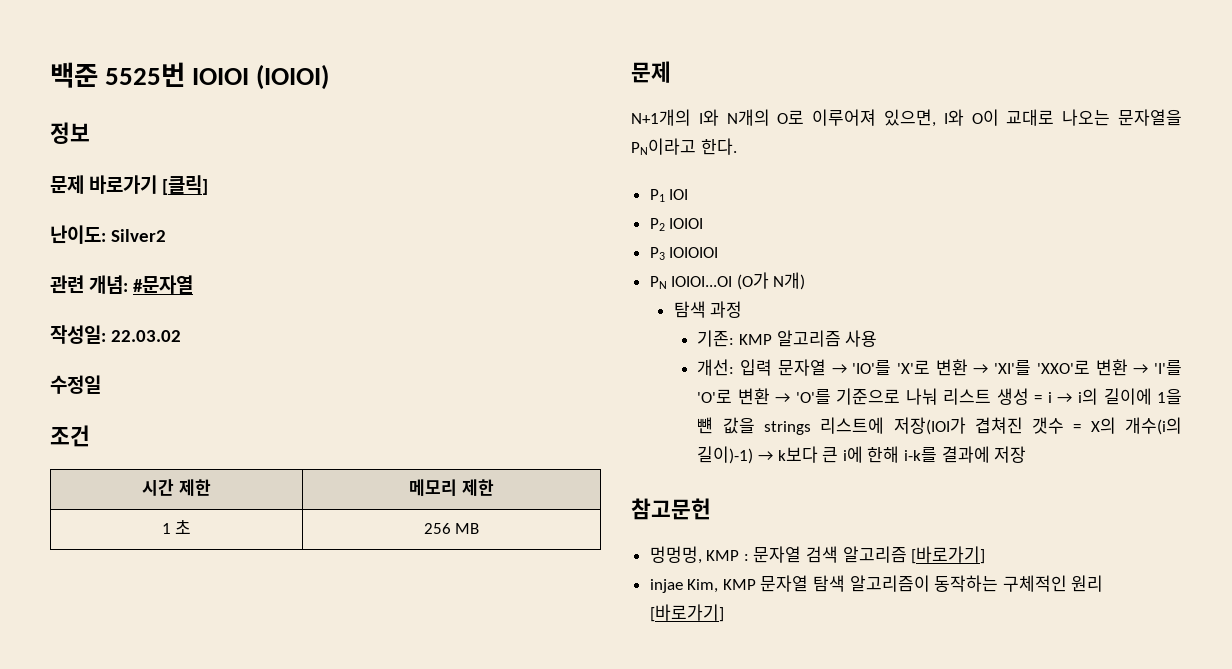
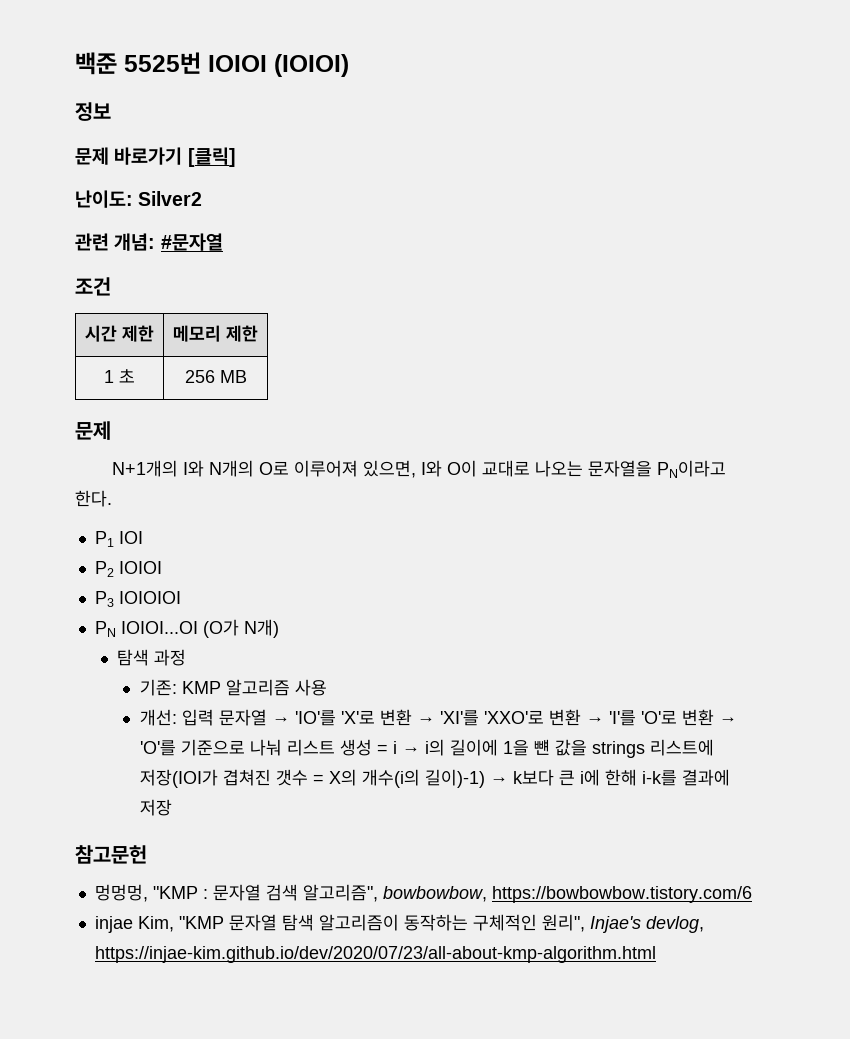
[50,325,182,344] [50,375,101,394] // 작성일: 22.03.02 // 수정일 -> (223, 242) none
[706,550,740,561] KMP -> [152,886,198,899] "KMP
[842,546,986,564] 알고리즘 [바로가기] -> [302,884,752,903] 알고리즘", bowbowbow, https://bowbowbow.tistory.com/6
[722,579,756,590] KMP -> [178,916,224,929] "KMP
[1071,575,1104,592] [649,604,724,622] 원리 [바로가기] -> [541,914,704,933] [94,946,656,963] 원리", Injae's devlog, https://injae-kim.github.io/dev/2020/07/23/all-about-kmp-algorithm.html

